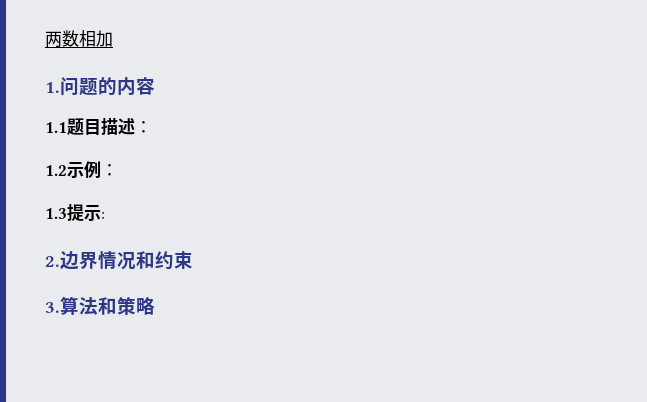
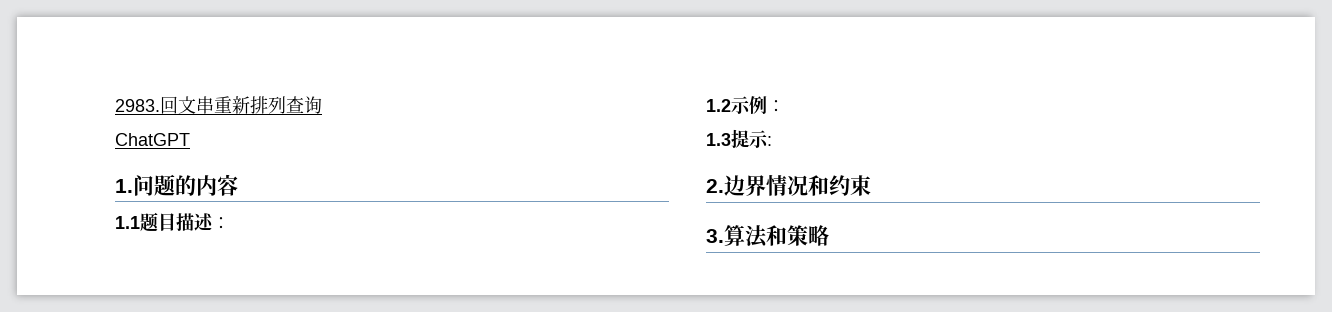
[45,30,113,47] 两数相加 -> [115,96,322,114] [115,133,190,146] 2983.回文串重新排列查询 // ChatGPT

